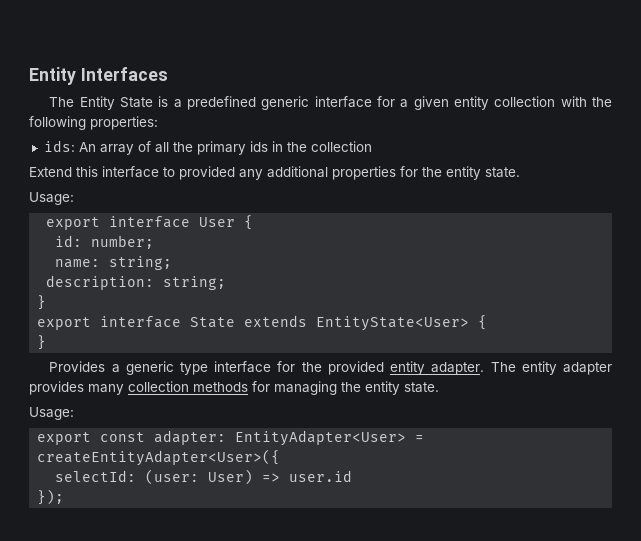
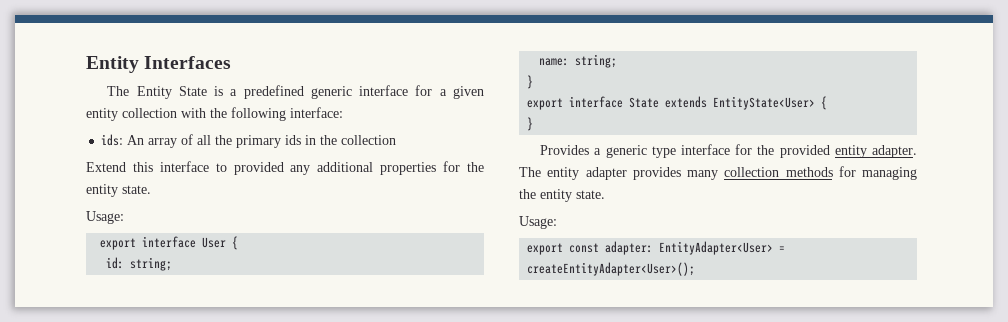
[90,116,158,130] properties: -> [290,107,343,118] interface:
[91,235,155,249] number; -> [130,257,173,271] string;
[46,275,227,290] // description: string; -> (618, 61) none
[37,449,281,466] [55,469,353,485] [37,489,65,505] createEntityAdapter<User>({ // selectId: (user: User) => user.id // }); -> [527,262,696,276] createEntityAdapter<User>();

